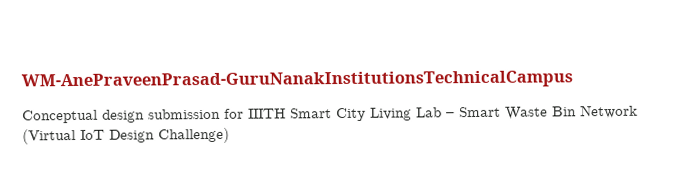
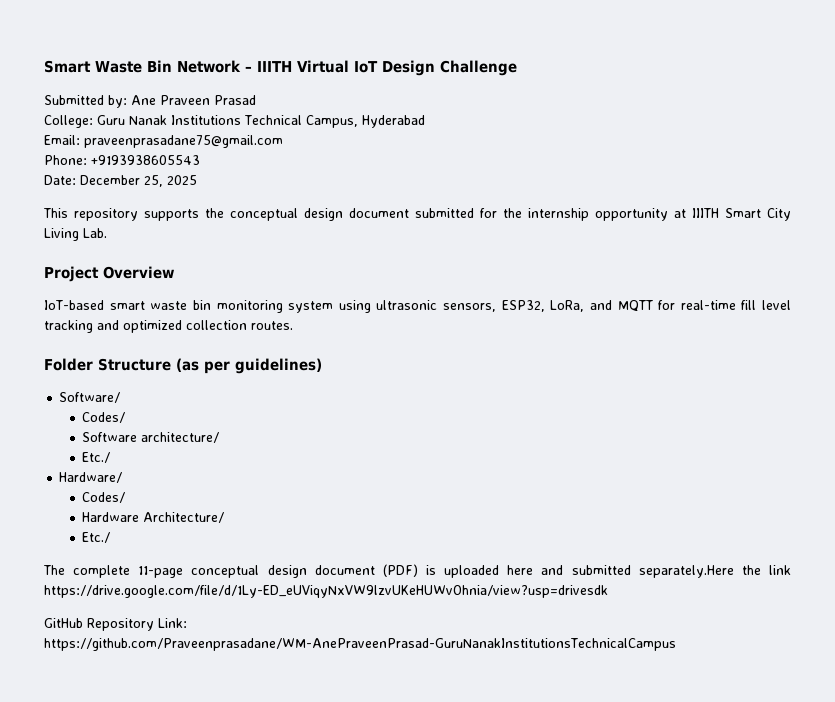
[21,70,573,91] [22,104,638,124] [22,127,230,145] WM-AnePraveenPrasad-GuruNanakInstitutionsTechnicalCampus // Conceptual design submission for IIITH Smart City Living Lab – Smart Waste Bin Network (Virtual IoT Design Challenge) -> [44,60,517,76] [44,95,256,108] [44,115,425,128] [44,135,283,148] [44,155,200,165] [44,175,197,187] [43,208,791,221] [44,228,107,241] [44,266,174,282] [44,300,791,313] [44,320,293,333] [44,358,322,374] [59,392,121,403] [82,412,126,423] [82,432,220,443] [82,452,111,463] [59,472,123,483] [82,492,126,503] [82,512,225,523] [82,532,111,543] [43,564,791,578] [44,585,608,598] [44,618,187,631] [44,638,676,651] Smart Waste Bin Network – IIITH Virtual IoT Design Challenge // Submitted by: Ane Praveen Prasad // College: Guru Nanak Institutions Technical Campus, Hyderabad // Email: praveenprasadane75@gmail.com // Phone: +9193938605543 // Date: December 25, 2025 // This repository supports the conceptual design document submitted for the internship opportunity at IIITH Smart City Living Lab. // Project Overview // IoT-based smart waste bin monitoring system using ultrasonic sensors, ESP32, LoRa, and MQTT for real-time fill level tracking and optimized collection routes. // Folder Structure (as per guidelines) // Software/ // Codes/ // Software architecture/ // Etc./ // Hardware/ // Codes/ // Hardware Architecture/ // Etc./ // The complete 11-page conceptual design document (PDF) is uploaded here and submitted separately.Here the link https://drive.google.com/file/d/1Ly-ED_eUViqyNxVW9lzvUKeHUWvOhnia/view?usp=drivesdk // GitHub Repository Link: https://github.com/Praveenprasadane/WM-AnePraveenPrasad-GuruNanakInstitutionsTechnicalCampus

